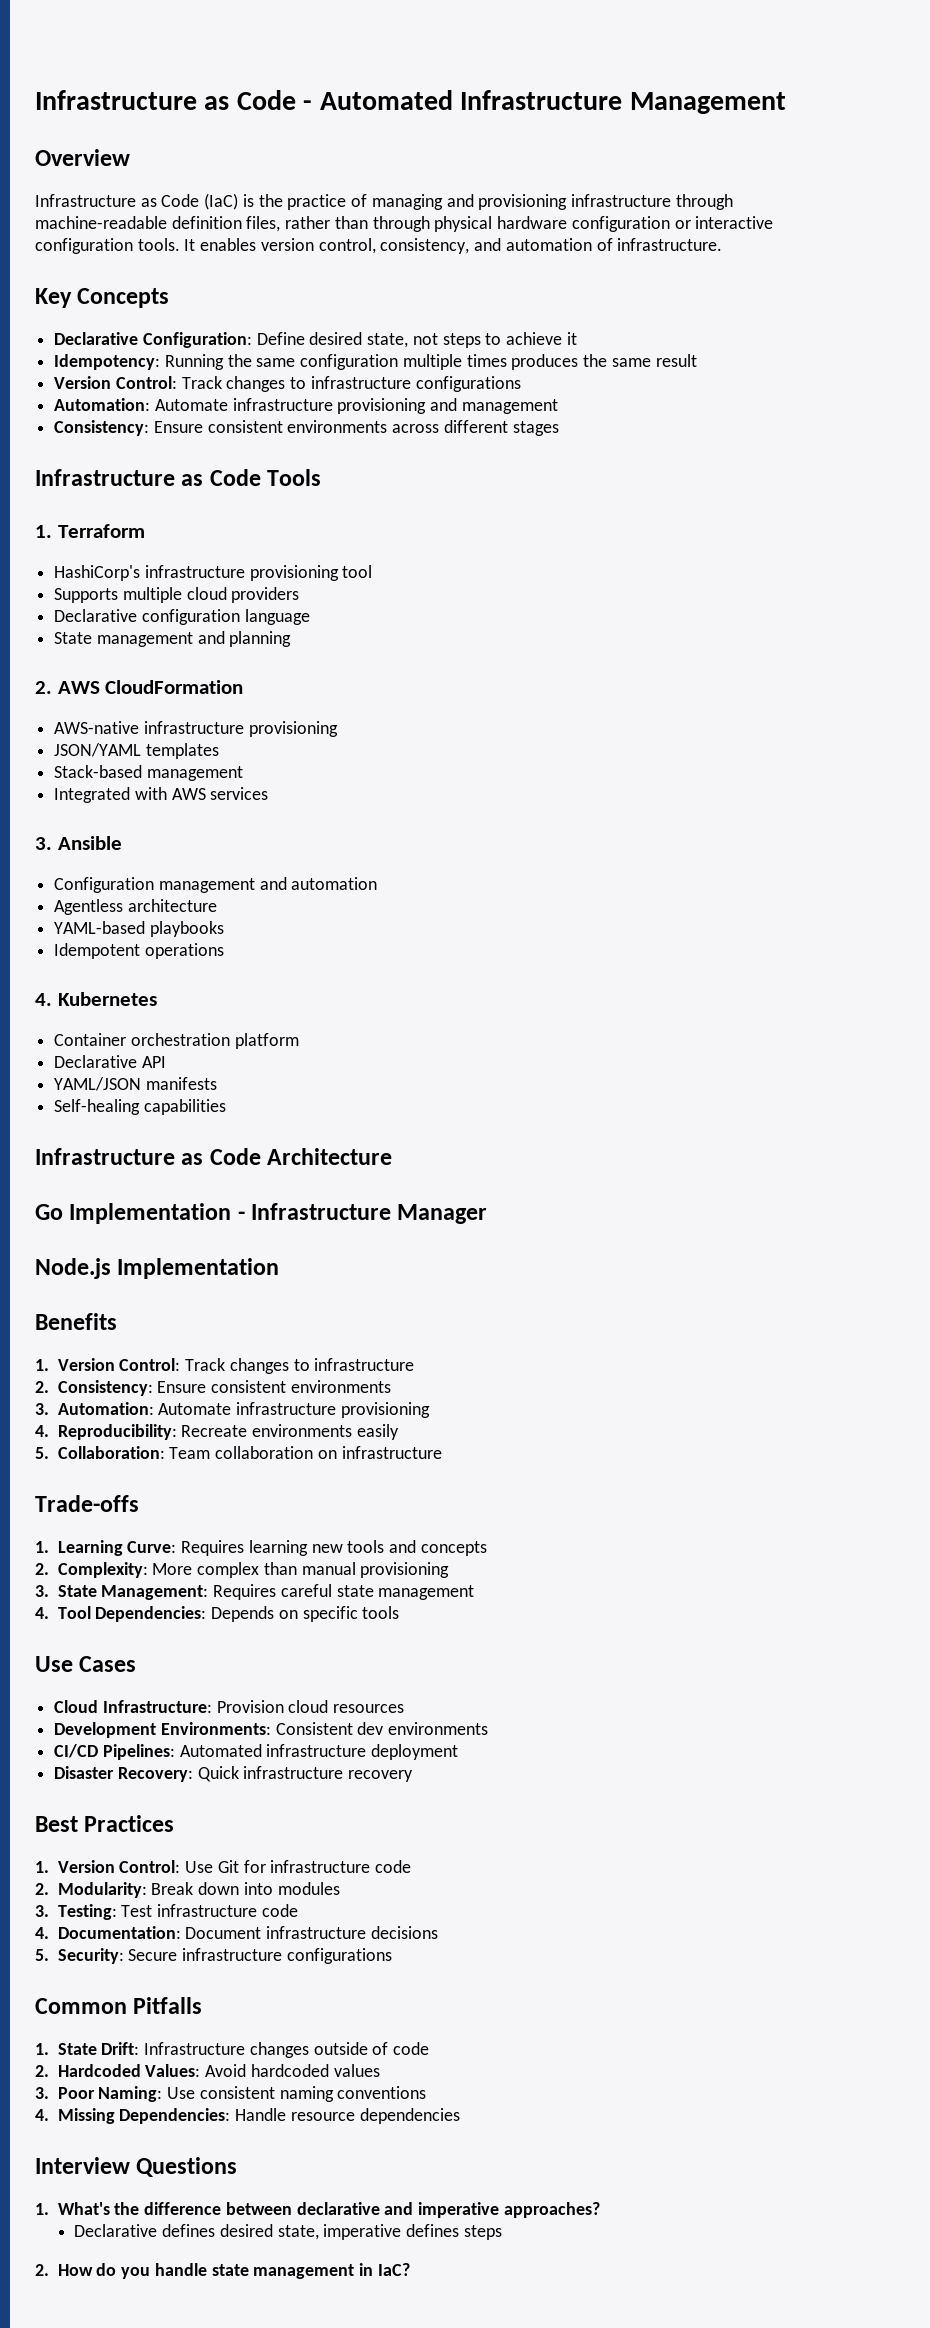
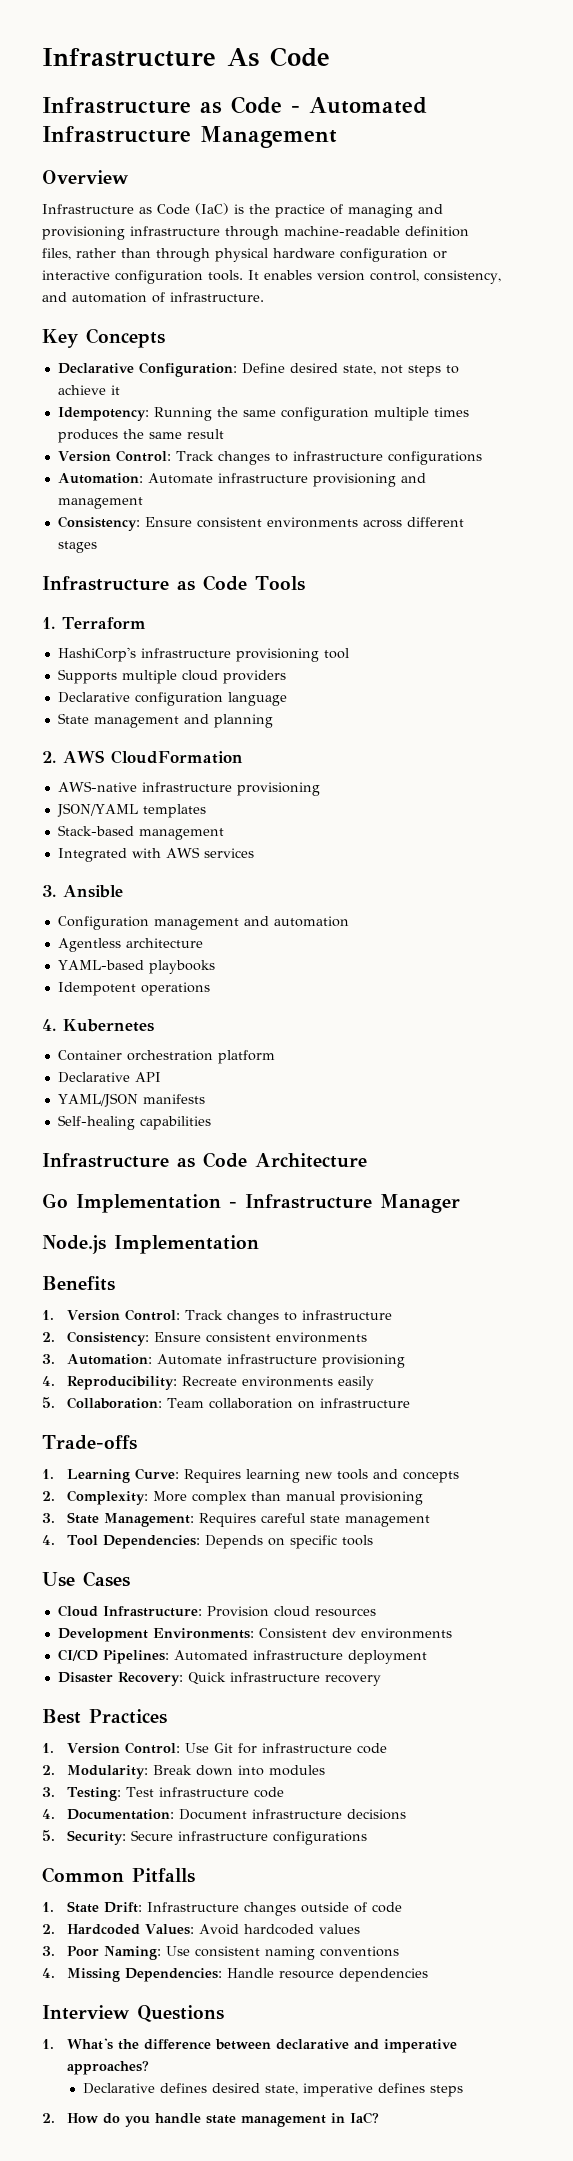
[35,90,197,110] Infrastructure -> [42,47,330,67] [42,97,191,114] Infrastructure As Code // Infrastructure

